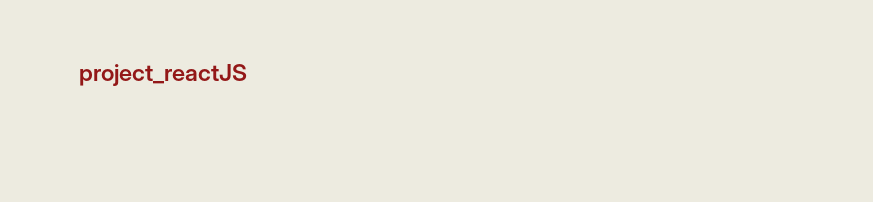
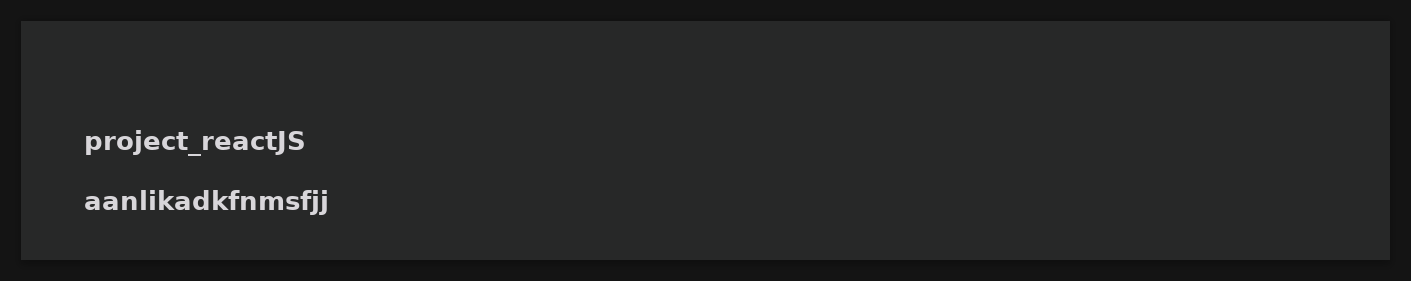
(247, 75) none -> [84,190,329,215] // aanlikadkfnmsfjj

